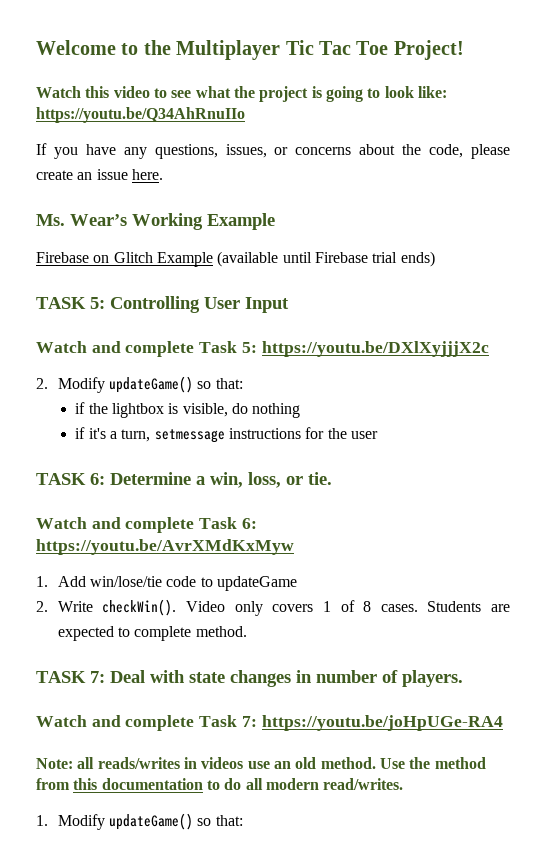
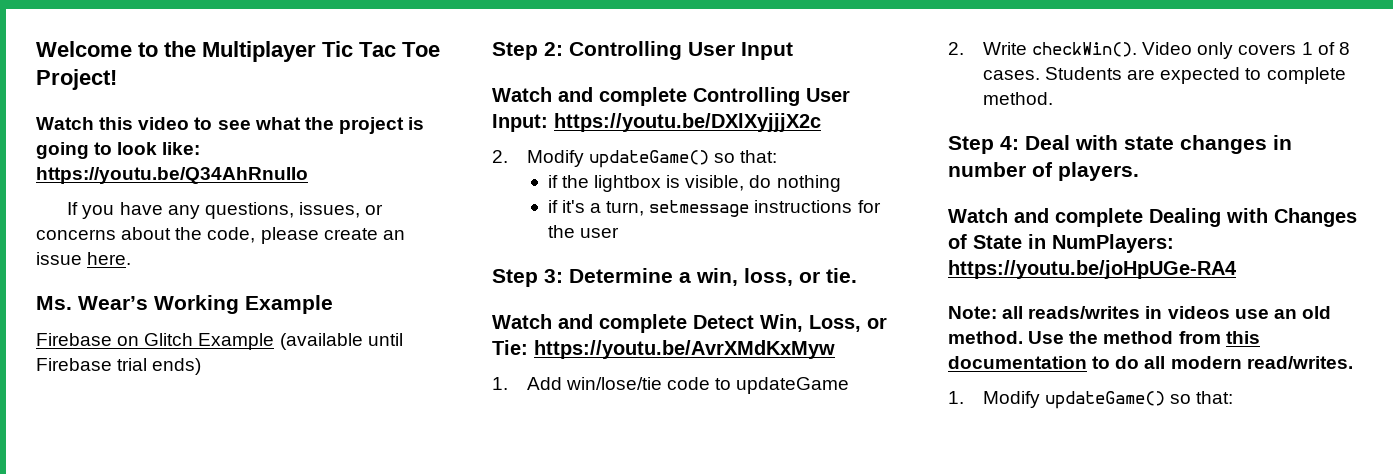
[36,297,105,309] TASK 5: -> [492,42,563,60] Step 2:
[199,341,257,353] Task 5: -> [693,87,850,106] [492,114,548,132] Controlling User Input:
[36,473,105,485] TASK 6: -> [492,269,563,287] Step 3:
[199,517,257,529] Task 6: -> [693,314,887,332] [492,340,528,355] Detect Win, Loss, or Tie:
[36,671,105,683] TASK 7: -> [948,136,1019,154] Step 4:
[199,715,257,727] Task 7: -> [1149,208,1357,227] [948,234,1174,253] Dealing with Changes of State in NumPlayers:

